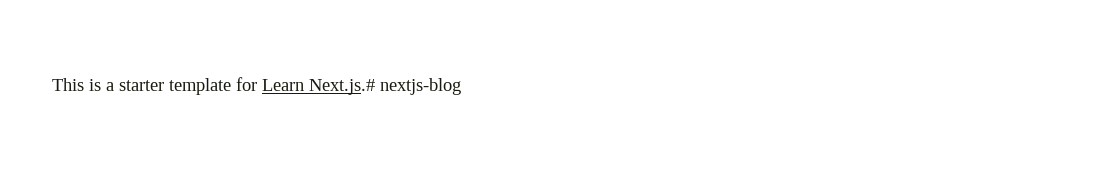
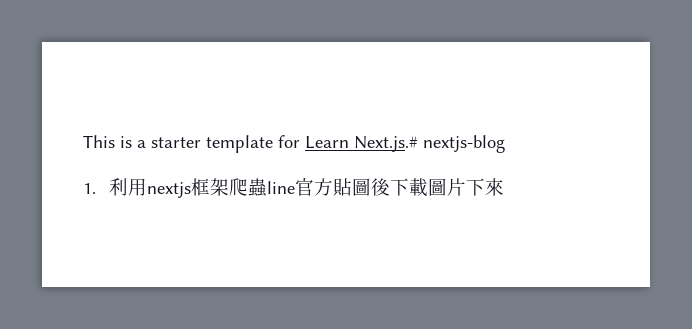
(461, 86) none -> [83,178,504,198] // 1.利用nextjs框架爬蟲line官方貼圖後下載圖片下來

